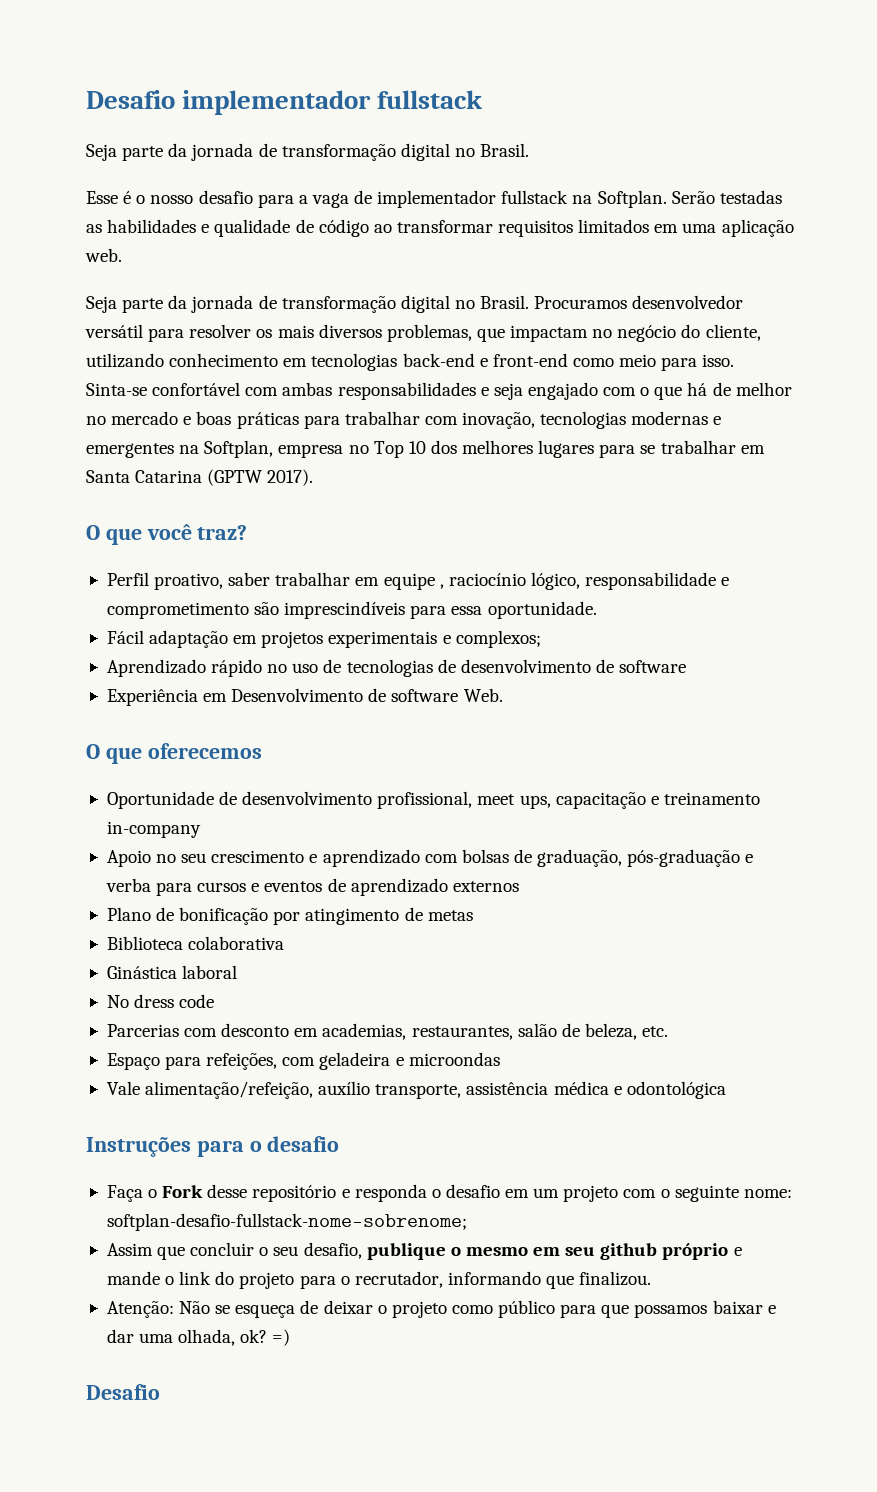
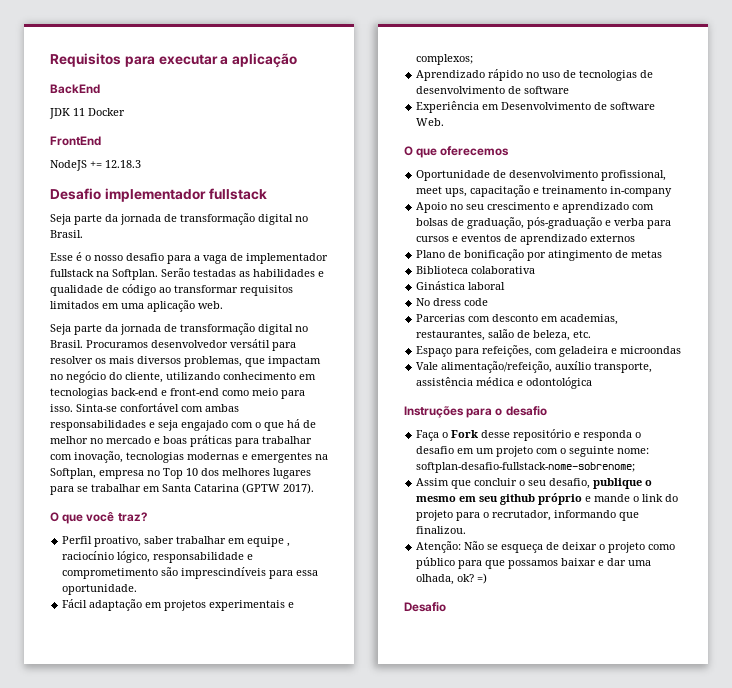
(86, 99) none -> [50,53,298,68] [50,84,100,94] [49,108,125,119] [50,136,101,146] [50,160,141,171] Requisitos para executar a aplicação // BackEnd // JDK 11 Docker // FrontEnd // NodeJS += 12.18.3 //

